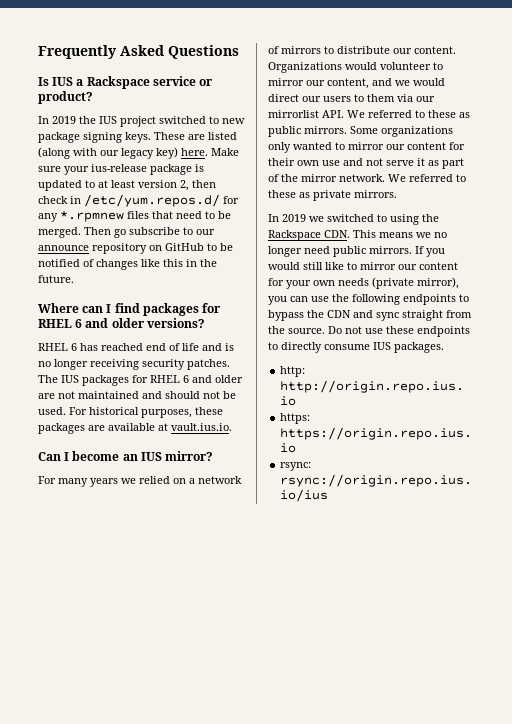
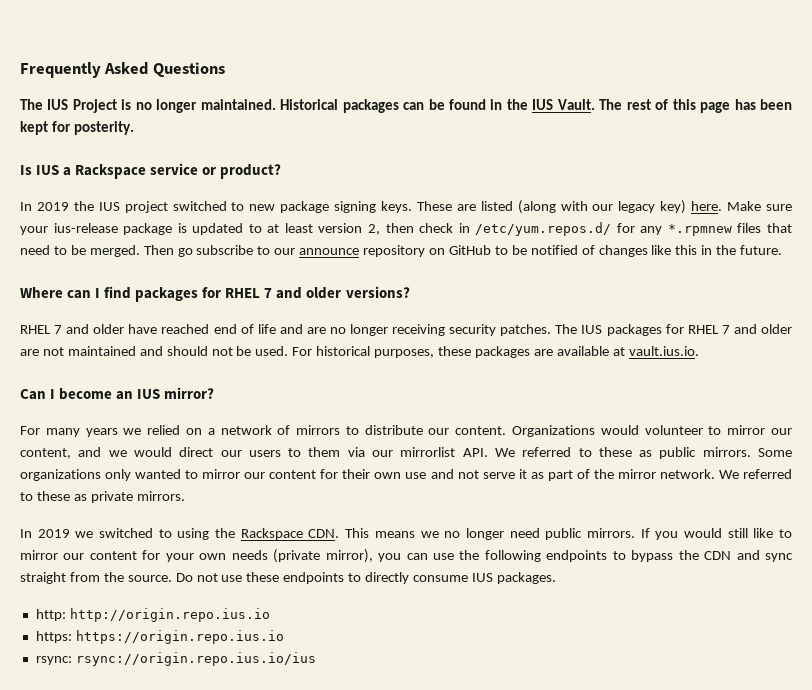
(239, 52) none -> [20,99,793,113] [20,121,134,135] // The IUS Project is no longer maintained. Historical packages can be found in the IUS Vault. The rest of this page has been kept for posterity.
[75,319,83,328] 6 -> [264,288,273,298] 7
[71,343,98,351] 6 has -> [54,324,158,334] 7 and older have
[225,343,234,351] is -> [306,327,326,334] are
[183,375,189,383] 6 -> [721,325,730,334] 7

